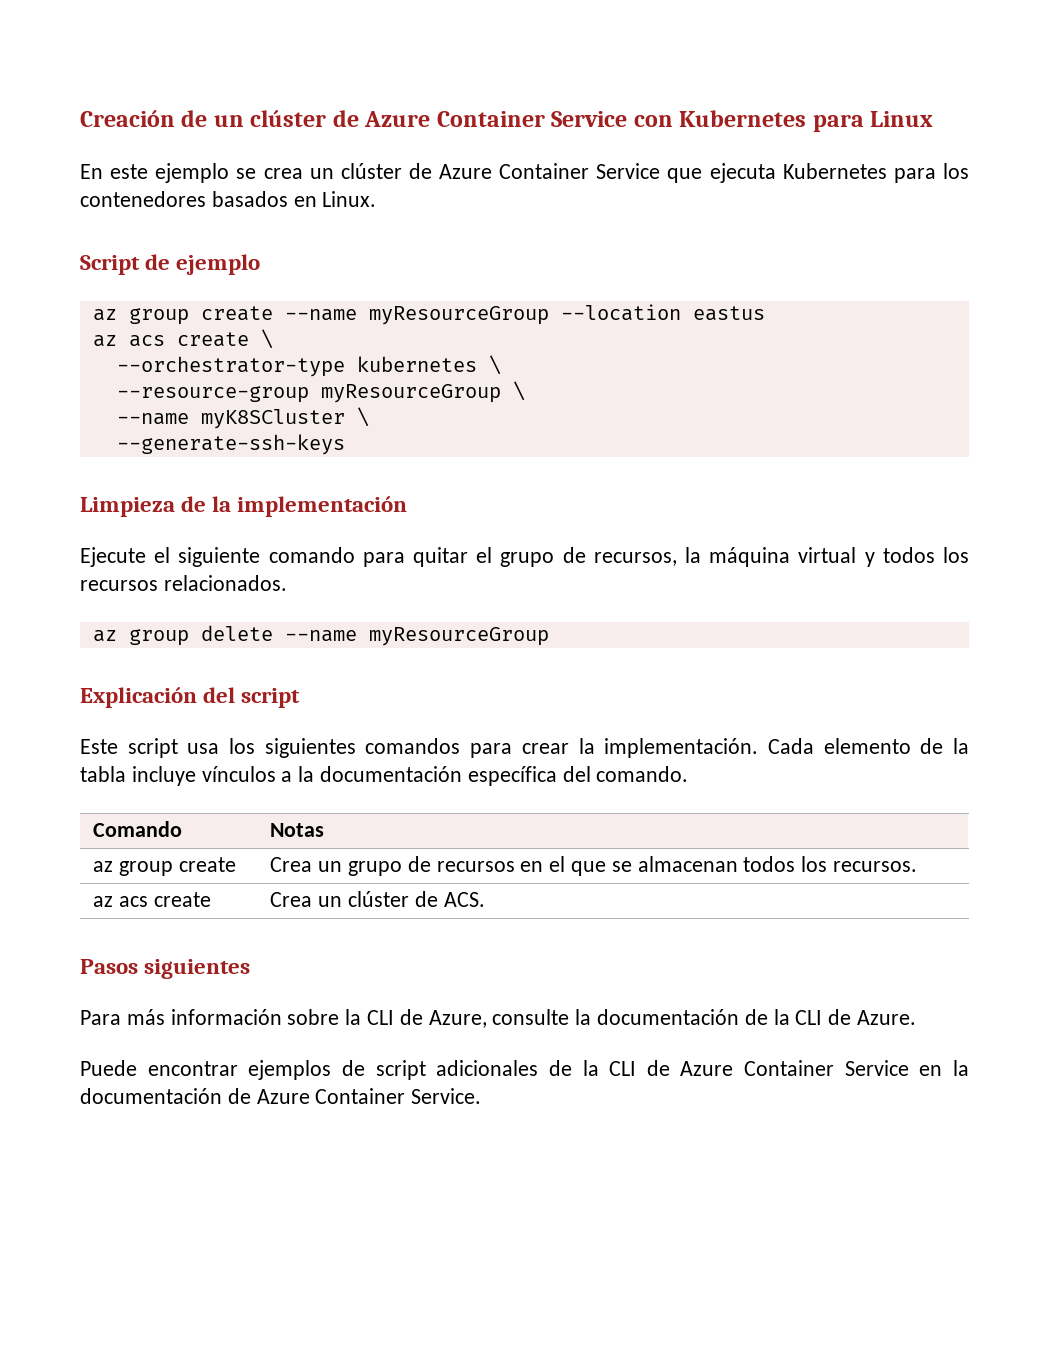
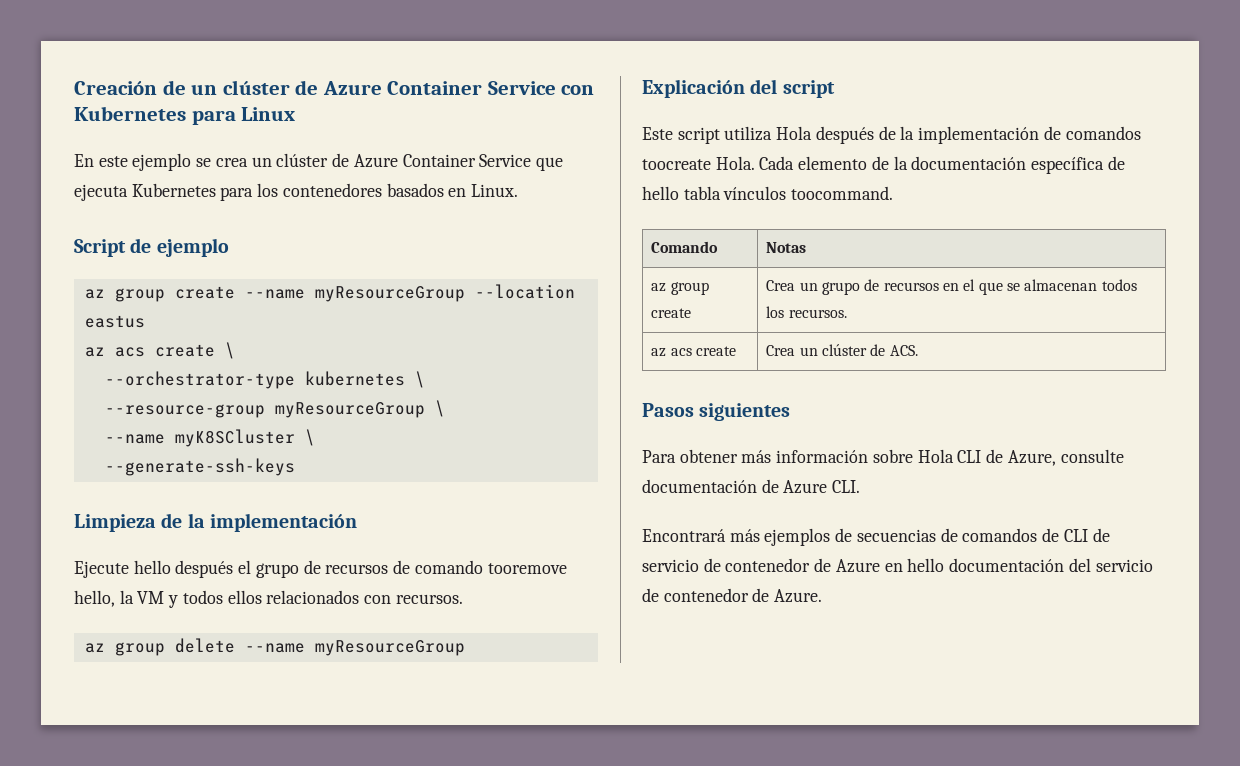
[154,547,970,567] [80,575,287,591] el siguiente comando para quitar el grupo de recursos, la máquina virtual y todos los recursos relacionados. -> [133,560,567,578] [74,590,463,608] hello después el grupo de recursos de comando tooremove hello, la VM y todos ellos relacionados con recursos.
[187,738,970,758] [80,766,689,786] usa los siguientes comandos para crear la implementación. Cada elemento de la tabla incluye vínculos a la documentación específica del comando. -> [724,126,1141,144] [642,156,1125,174] [642,186,894,200] utiliza Hola después de la implementación de comandos toocreate Hola. Cada elemento de la documentación específica de hello tabla vínculos toocommand.
(121, 1017) none -> [679,449,738,463] obtener
[345,1009,362,1025] la -> [917,449,954,463] Hola
[575,1009,917,1025] [80,1060,969,1080] [80,1088,482,1104] la documentación de la CLI de Azure. // Puede encontrar ejemplos de script adicionales de la CLI de Azure Container Service en la documentación de Azure Container Service. -> [642,479,861,494] [642,528,1110,546] [642,558,1153,573] [642,588,823,603] documentación de Azure CLI. // Encontrará más ejemplos de secuencias de comandos de CLI de servicio de contenedor de Azure en hello documentación del servicio de contenedor de Azure.

